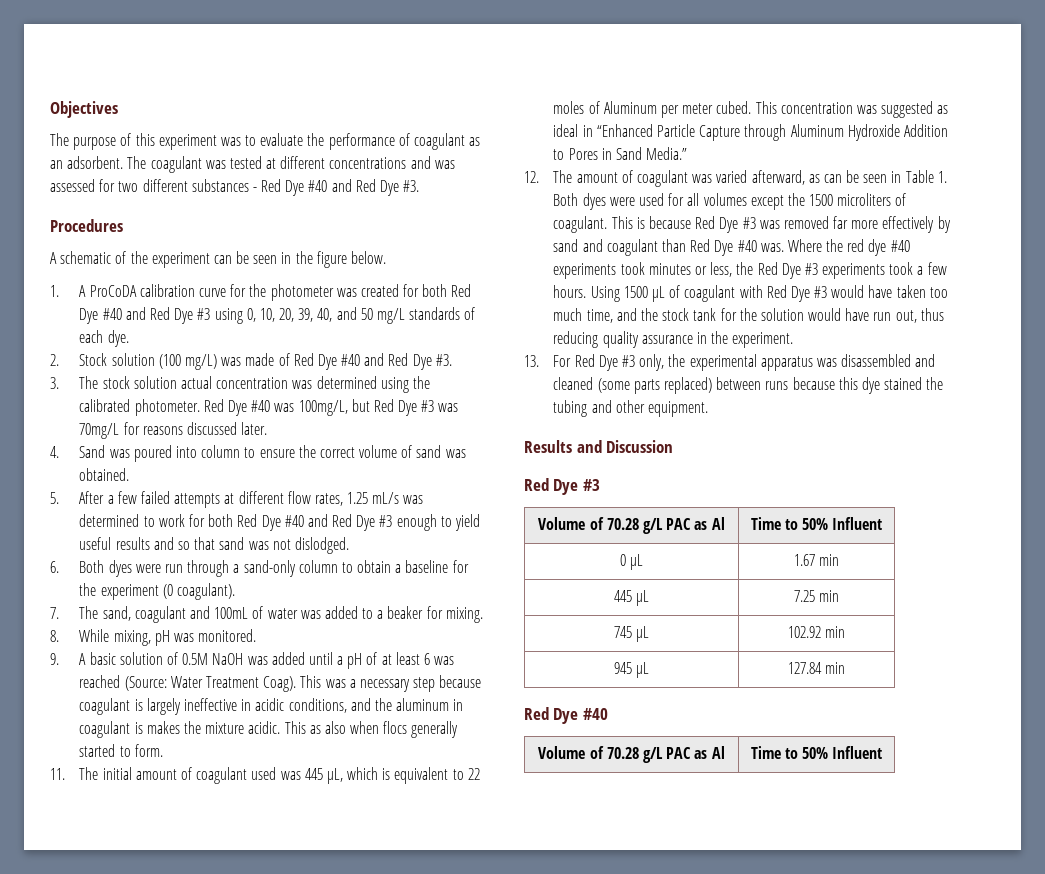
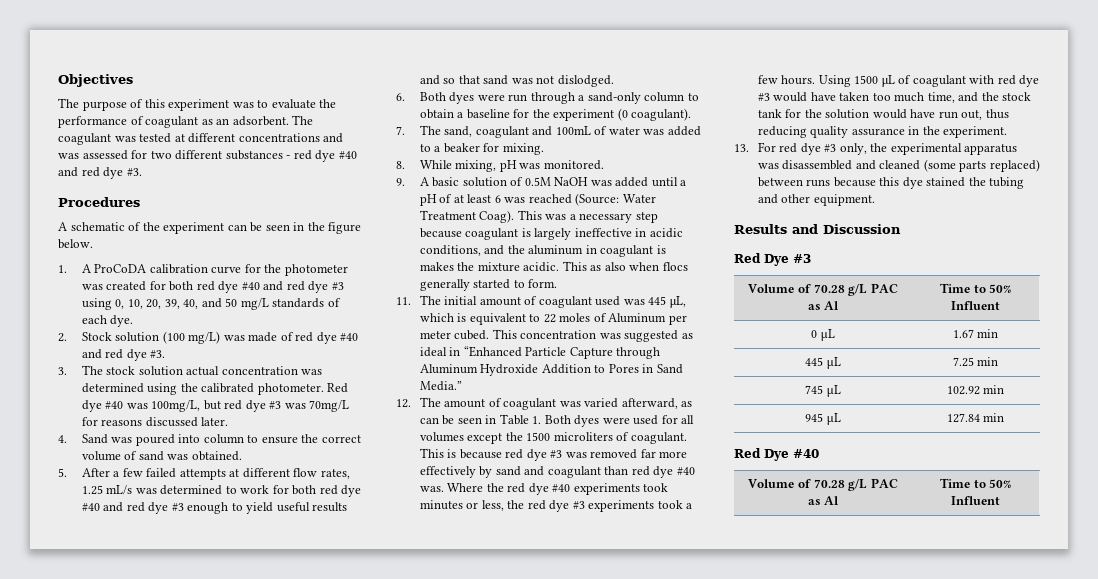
[261,179,400,196] Red Dye #40 and Red Dye -> [293,150,357,162] [58,167,124,179] red dye #40 and red dye
[451,284,472,297] [79,307,194,324] Red Dye #40 and Red Dye -> [196,281,329,293] red dye #40 and red dye
[293,353,432,370] Red Dye #40 and Red Dye -> [295,332,359,344] [81,349,147,361] red dye #40 and red dye
[227,400,247,416] Dye -> [81,400,102,412] dye
[373,399,418,416] Red Dye -> [224,400,266,412] red dye
[237,514,376,531] Red Dye #40 and Red Dye -> [319,485,362,497] [81,502,169,514] red dye #40 and red dye
[695,216,739,233] Red Dye -> [505,449,547,461] red dye
[690,239,734,256] Red Dye -> [631,466,674,478] red dye
[757,262,801,279] Red Dye -> [527,500,570,512] red dye
[766,285,810,302] Red Dye -> [997,75,1040,87] red dye
[574,354,618,371] Red Dye -> [779,143,821,155] red dye

